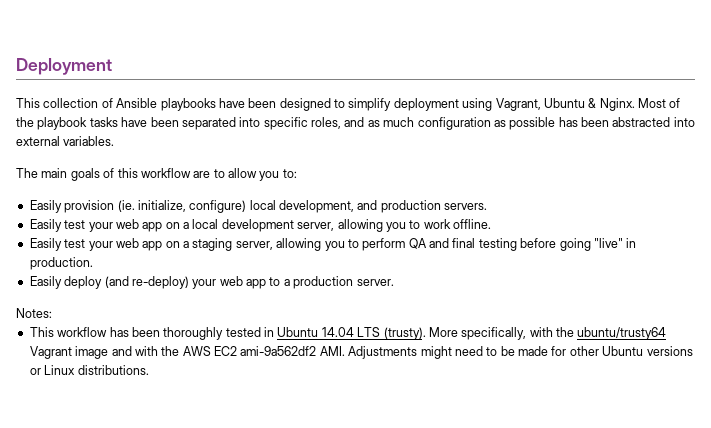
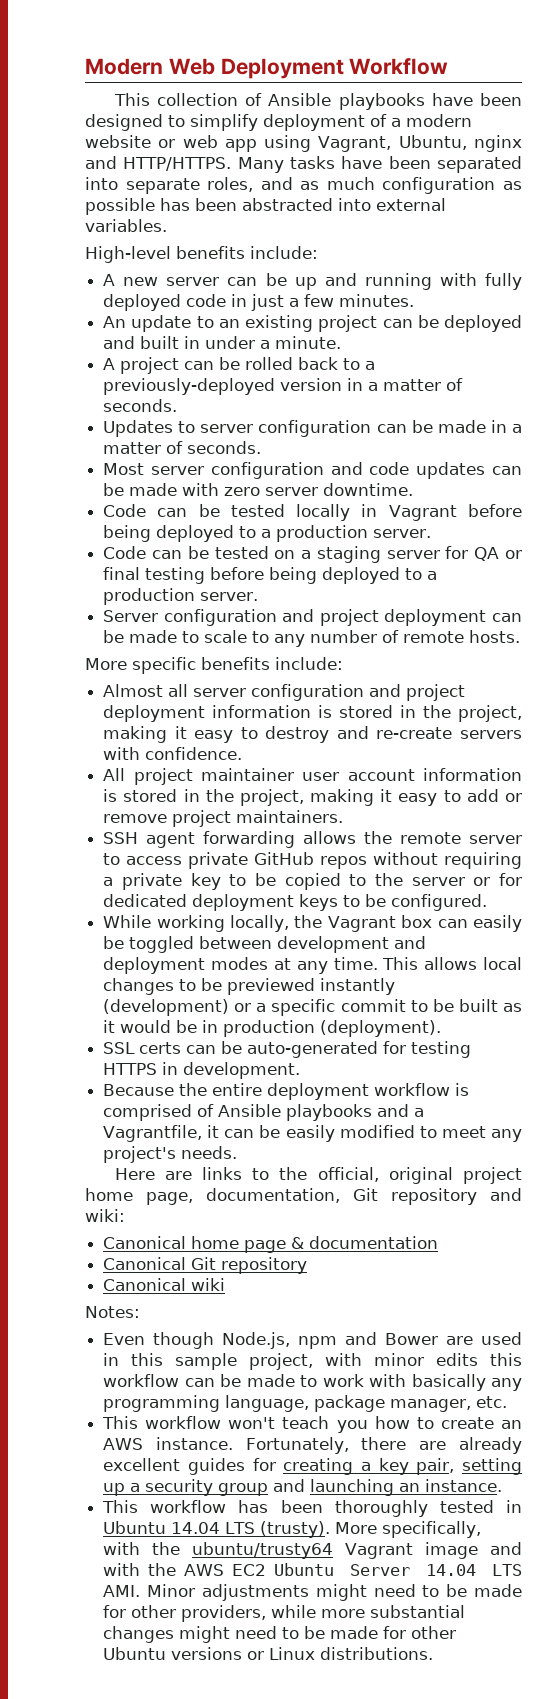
(16, 66) none -> [85,58,215,75] Modern Web
(112, 66) none -> [349,58,449,75] Workflow
[462,98,681,111] [16,117,88,130] using Vagrant, Ubuntu & Nginx. Most of the playbook -> [370,114,472,127] [85,135,522,152] [85,156,284,173] of a modern website or web app using Vagrant, Ubuntu, nginx and HTTP/HTTPS. Many
[263,117,308,130] specific -> [125,178,200,194] separate
[16,168,297,181] [29,200,488,213] [29,219,491,232] [29,238,637,251] [29,257,93,270] [29,276,394,289] [16,308,52,318] The main goals of this workflow are to allow you to: // Easily provision (ie. initialize, configure) local development, and production servers. // Easily test your web app on a local development server, allowing you to work offline. // Easily test your web app on a staging server, allowing you to perform QA and final testing before going "live" in production. // Easily deploy (and re-deploy) your web app to a production server. // Notes: -> [85,246,318,263] [103,273,522,290] [103,294,415,311] [103,315,522,332] [103,336,342,349] [103,357,376,374] [103,378,464,395] [103,399,178,412] [103,420,522,437] [103,441,262,454] [103,462,522,479] [103,483,414,496] [103,504,522,521] [103,525,432,542] [103,546,523,563] [103,567,438,584] [103,588,259,605] [103,609,522,626] [103,630,521,647] [85,657,343,674] [103,684,466,701] [103,705,522,722] [103,726,522,743] [103,747,243,760] [103,768,522,785] [103,789,522,806] [103,810,344,827] [103,831,523,848] [103,852,522,869] [103,873,522,890] [103,894,488,911] [103,915,522,932] [103,936,427,953] [103,957,522,974] [103,978,396,995] [103,999,522,1016] [103,1020,442,1037] [103,1041,472,1058] [103,1062,301,1079] [103,1083,470,1100] [103,1104,425,1121] [103,1125,522,1142] [103,1146,238,1163] [114,1167,522,1184] [85,1188,522,1205] [85,1209,125,1222] [103,1236,439,1253] [103,1257,308,1274] [103,1278,226,1291] [85,1306,140,1318] [103,1332,523,1349] [103,1353,522,1370] [103,1374,522,1391] [103,1395,508,1412] [102,1416,522,1433] [103,1437,522,1454] [103,1458,522,1475] [103,1479,503,1496] High-level benefits include: // A new server can be up and running with fully deployed code in just a few minutes. // An update to an existing project can be deployed and built in under a minute. // A project can be rolled back to a previously-deployed version in a matter of seconds. // Updates to server configuration can be made in a matter of seconds. // Most server configuration and code updates can be made with zero server downtime. // Code can be tested locally in Vagrant before being deployed to a production server. // Code can be tested on a staging server for QA or final testing before being deployed to a production server. // Server configuration and project deployment can be made to scale to any number of remote hosts. // More specific benefits include: // Almost all server configuration and project deployment information is stored in the project, making it easy to destroy and re-create servers with confidence. // All project maintainer user account information is stored in the project, making it easy to add or remove project maintainers. // SSH agent forwarding allows the remote server to access private GitHub repos without requiring a private key to be copied to the server or for dedicated deployment keys to be configured. // While working locally, the Vagrant box can easily be toggled between development and deployment modes at any time. This allows local changes to be previewed instantly (development) or a specific commit to be built as it would be in production (deployment). // SSL certs can be auto-generated for testing HTTPS in development. // Because the entire deployment workflow is comprised of Ansible playbooks and a Vagrantfile, it can be easily modified to meet any project's needs. // Here are links to the official, original project home page, documentation, Git repository and wiki: // Canonical home page & documentation // Canonical Git repository // Canonical wiki // Notes: // Even though Node.js, npm and Bower are used in this sample project, with minor edits this workflow can be made to work with basically any programming language, package manager, etc. // This workflow won't teach you how to create an AWS instance. Fortunately, there are already excellent guides for creating a key pair, setting up a security group and launching an instance.
[240,346,418,359] ami-9a562df2 AMI. Adjustments -> [274,1563,522,1576] [103,1584,522,1601] [103,1605,466,1622] [103,1626,175,1643] Ubuntu Server 14.04 LTS AMI. Minor adjustments might need to be made for other providers, while more substantial changes

